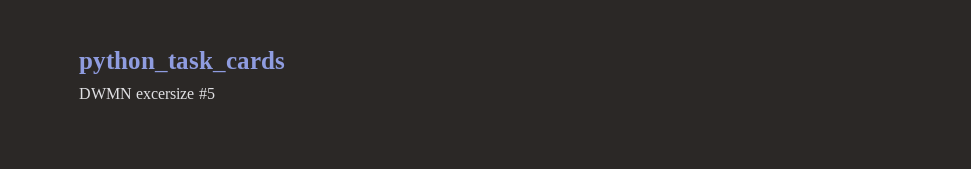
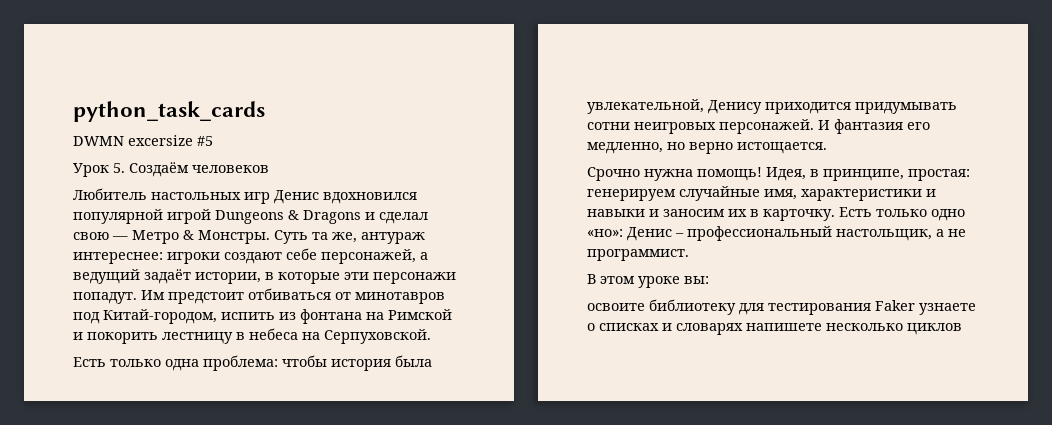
(215, 93) none -> [73,162,269,177] [73,188,417,204] [73,209,428,224] [73,230,425,244] [73,248,428,264] [73,269,456,284] [73,288,445,304] [73,309,452,324] [73,328,431,344] [73,355,432,371] [587,99,957,114] [587,119,930,134] [587,142,827,154] [587,167,970,181] [587,186,936,201] [587,207,965,221] [587,226,966,241] [587,249,689,261] [587,274,709,288] [587,299,976,315] [587,323,962,335] // Урок 5. Создаём человеков // Любитель настольных игр Денис вдохновился популярной игрой Dungeons & Dragons и сделал свою — Метро & Монстры. Суть та же, антураж интереснее: игроки создают себе персонажей, а ведущий задаёт истории, в которые эти персонажи попадут. Им предстоит отбиваться от минотавров под Китай-городом, испить из фонтана на Римской и покорить лестницу в небеса на Серпуховской. // Есть только одна проблема: чтобы история была увлекательной, Денису приходится придумывать сотни неигровых персонажей. И фантазия его медленно, но верно истощается. // Срочно нужна помощь! Идея, в принципе, простая: генерируем случайные имя, характеристики и навыки и заносим их в карточку. Есть только одно «но»: Денис – профессиональный настольщик, а не программист. // В этом уроке вы: // освоите библиотеку для тестирования Faker узнаете о списках и словарях напишете несколько циклов

